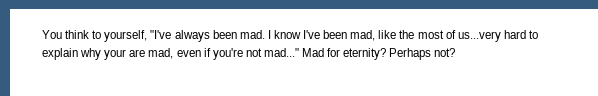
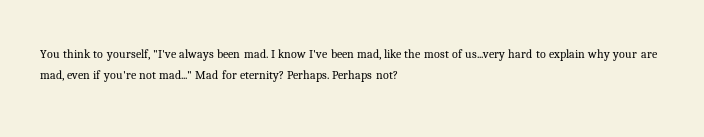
(387, 54) none -> [287,70,330,82] Perhaps.

